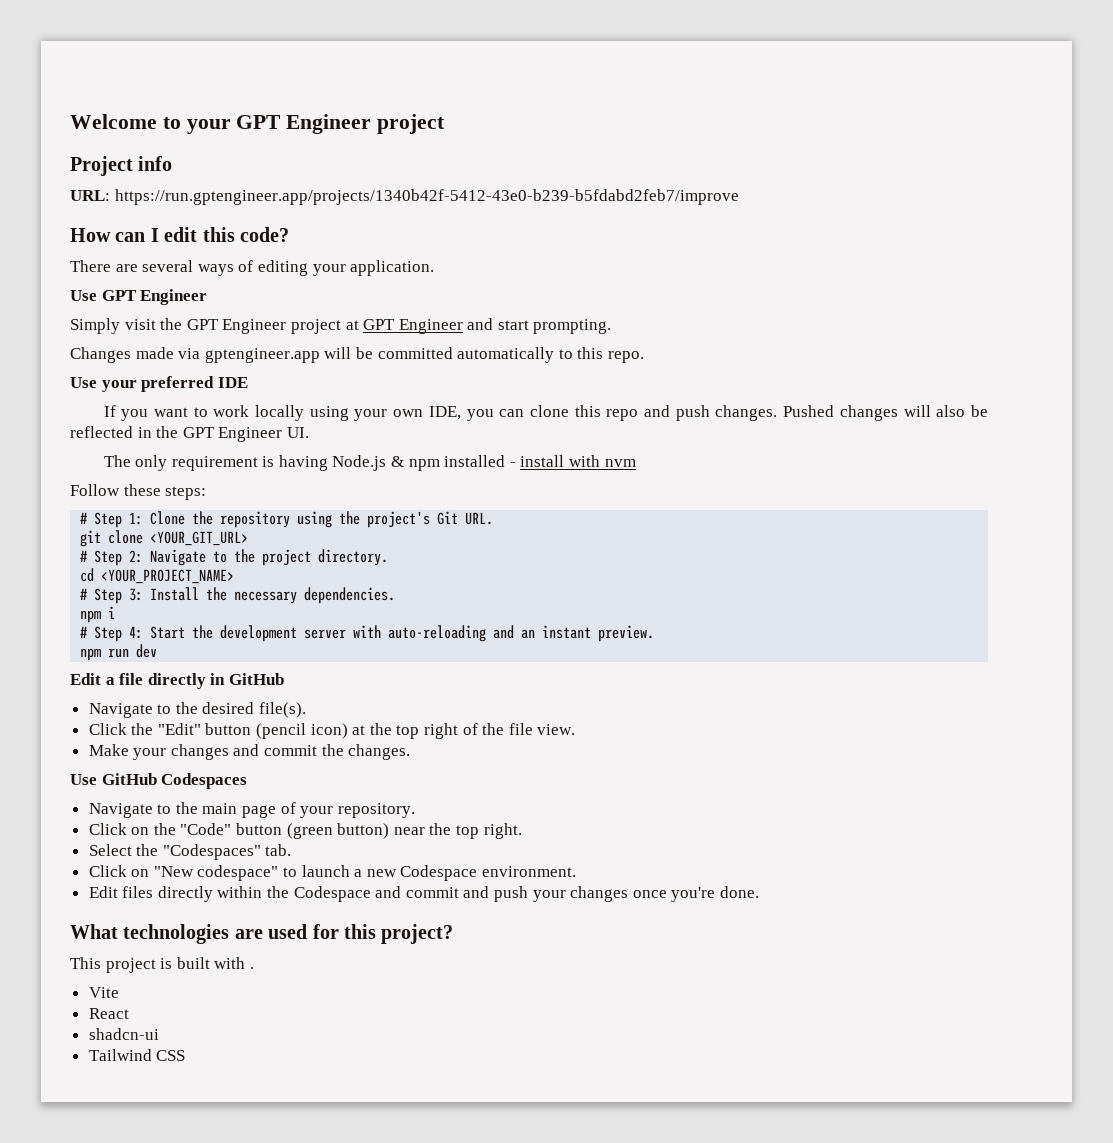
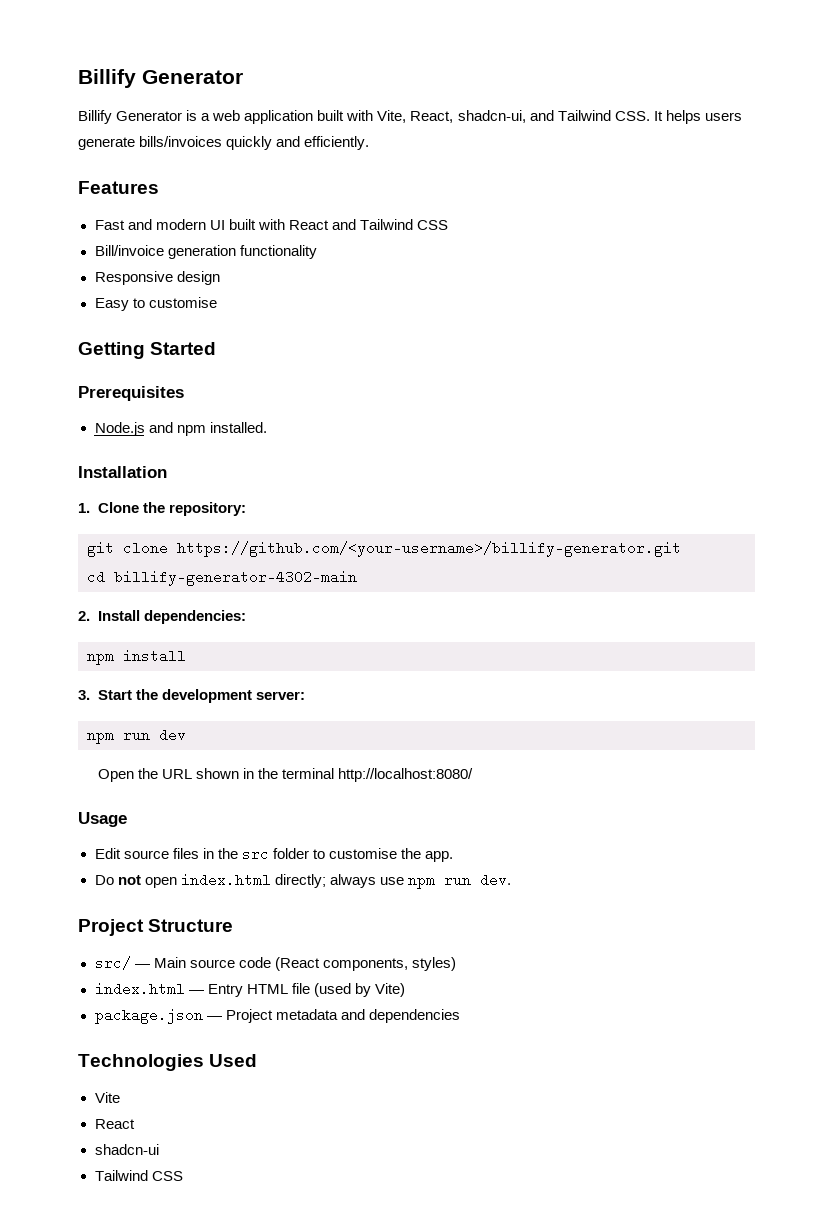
[70,114,446,134] [70,156,173,176] [70,189,739,205] [70,227,289,242] [70,260,435,276] [70,289,208,305] [70,318,612,334] [70,347,644,363] [70,376,248,392] [103,405,989,421] [70,426,309,442] [103,455,636,471] [70,484,207,500] [80,511,494,528] [80,530,249,547] [80,549,389,566] [80,568,235,584] [80,587,396,604] [80,606,116,623] [80,625,655,642] [80,644,158,661] [70,673,284,689] [88,702,307,718] [88,723,576,739] [88,744,411,760] [70,773,248,789] [88,802,415,818] [88,823,522,839] [88,844,292,860] [88,865,577,881] [88,886,759,902] [70,924,454,944] [70,957,254,973] Welcome to your GPT Engineer project // Project info // URL: https://run.gptengineer.app/projects/1340b42f-5412-43e0-b239-b5fdabd2feb7/improve // How can I edit this code? // There are several ways of editing your application. // Use GPT Engineer // Simply visit the GPT Engineer project at GPT Engineer and start prompting. // Changes made via gptengineer.app will be committed automatically to this repo. // Use your preferred IDE // If you want to work locally using your own IDE, you can clone this repo and push changes. Pushed changes will also be reflected in the GPT Engineer UI. // The only requirement is having Node.js & npm installed - install with nvm // Follow these steps: // # Step 1: Clone the repository using the project's Git URL. // git clone <YOUR_GIT_URL> // # Step 2: Navigate to the project directory. // cd <YOUR_PROJECT_NAME> // # Step 3: Install the necessary dependencies. // npm i // # Step 4: Start the development server with auto-reloading and an instant preview. // npm run dev // Edit a file directly in GitHub // Navigate to the desired file(s). // Click the "Edit" button (pencil icon) at the top right of the file view. // Make your changes and commit the changes. // Use GitHub Codespaces // Navigate to the main page of your repository. // Click on the "Code" button (green button) near the top right. // Select the "Codespaces" tab. // Click on "New codespace" to launch a new Codespace environment. // Edit files directly within the Codespace and commit and push your changes once you're done. // What technologies are used for this project? // This project is built with . -> [78,69,243,88] [78,110,742,124] [78,136,370,150] [78,181,159,194] [94,219,448,230] [94,245,317,259] [94,271,220,285] [94,297,217,311] [78,342,217,359] [78,386,184,401] [94,422,267,436] [78,466,167,478] [78,502,246,516] [87,541,681,557] [87,570,357,586] [78,610,246,624] [87,649,186,665] [78,689,305,703] [87,728,186,744] [97,768,474,782] [78,812,127,827] [94,847,454,862] [94,873,511,889] [78,919,234,936] [94,956,456,971] [94,982,405,997] [94,1008,460,1024] [78,1054,258,1071] Billify Generator // Billify Generator is a web application built with Vite, React, shadcn-ui, and Tailwind CSS. It helps users generate bills/invoices quickly and efficiently. // Features // Fast and modern UI built with React and Tailwind CSS // Bill/invoice generation functionality // Responsive design // Easy to customise // Getting Started // Prerequisites // Node.js and npm installed. // Installation // 1. Clone the repository: // git clone https://github.com/<your-username>/billify-generator.git // cd billify-generator-4302-main // 2. Install dependencies: // npm install // 3. Start the development server: // npm run dev // Open the URL shown in the terminal http://localhost:8080/ // Usage // Edit source files in the src folder to customise the app. // Do not open index.html directly; always use npm run dev. // Project Structure // src/ — Main source code (React components, styles) // index.html — Entry HTML file (used by Vite) // package.json — Project metadata and dependencies // Technologies Used

